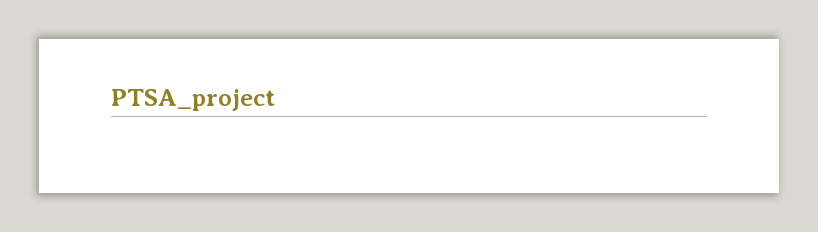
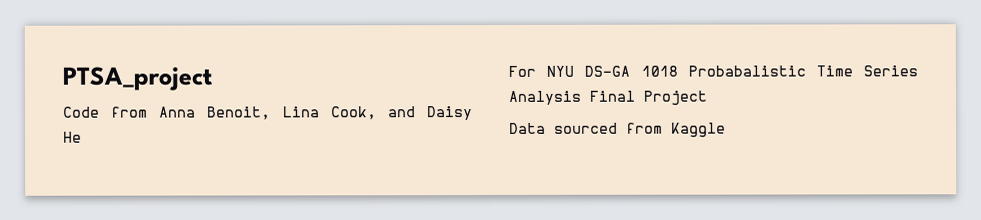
(275, 100) none -> [62,106,474,121] [63,131,82,143] [508,65,918,77] [508,90,707,106] [509,122,726,138] // Code from Anna Benoit, Lina Cook, and Daisy He // For NYU DS-GA 1018 Probabalistic Time Series Analysis Final Project // Data sourced from Kaggle

